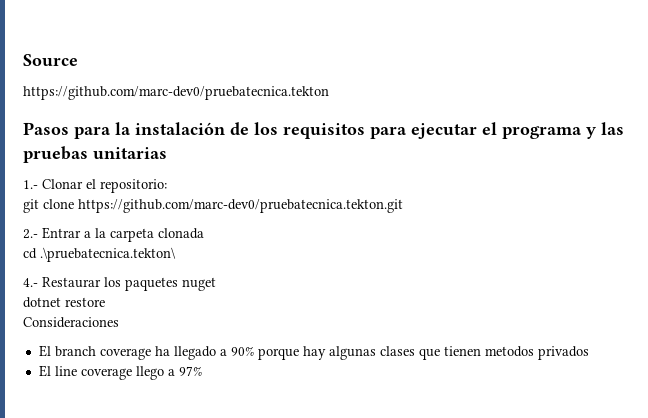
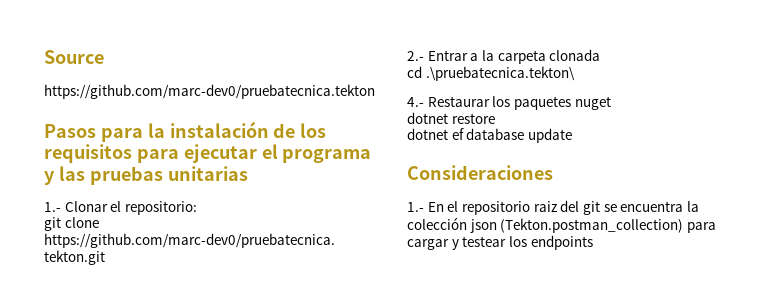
[23,317,119,328] [38,345,589,360] [38,365,202,380] Consideraciones // El branch coverage ha llegado a 90% porque hay algunas clases que tienen metodos privados // El line coverage llego a 97% -> [407,128,572,143] [407,165,553,180] [407,200,699,215] [407,217,716,233] [407,235,593,250] dotnet ef database update // Consideraciones // 1.- En el repositorio raiz del git se encuentra la colección json (Tekton.postman_collection) para cargar y testear los endpoints

